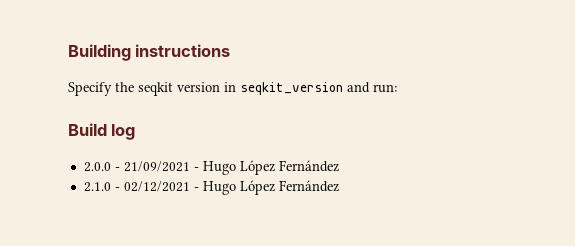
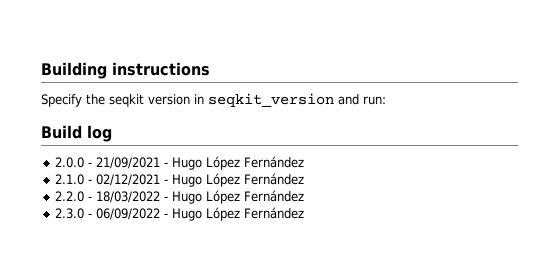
(339, 186) none -> [54,190,304,204] [54,207,304,221] // 2.2.0 - 18/03/2022 - Hugo López Fernández // 2.3.0 - 06/09/2022 - Hugo López Fernández

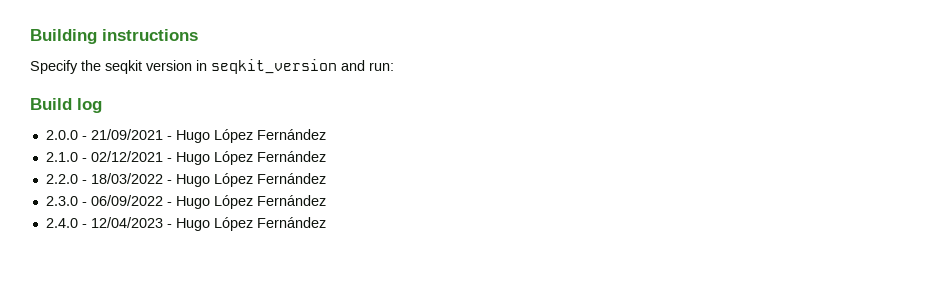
(304, 213) none -> [45,217,326,231] // 2.4.0 - 12/04/2023 - Hugo López Fernández

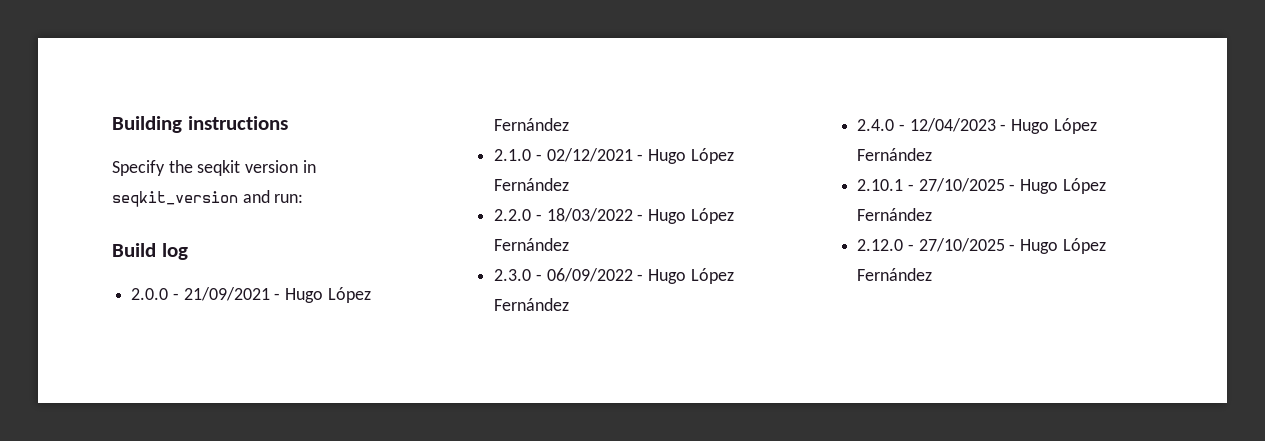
(326, 222) none -> [857,178,1106,194] [857,208,933,221] [857,238,1106,254] [857,268,933,281] // 2.10.1 - 27/10/2025 - Hugo López Fernández // 2.12.0 - 27/10/2025 - Hugo López Fernández

